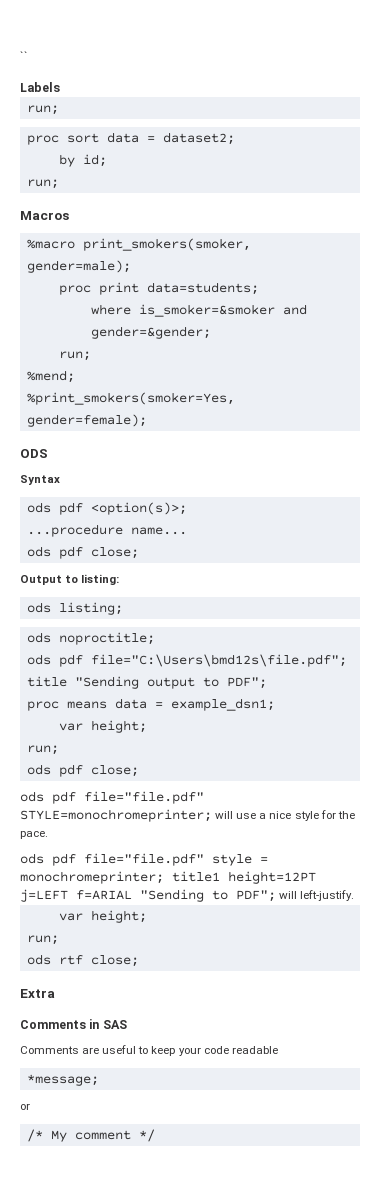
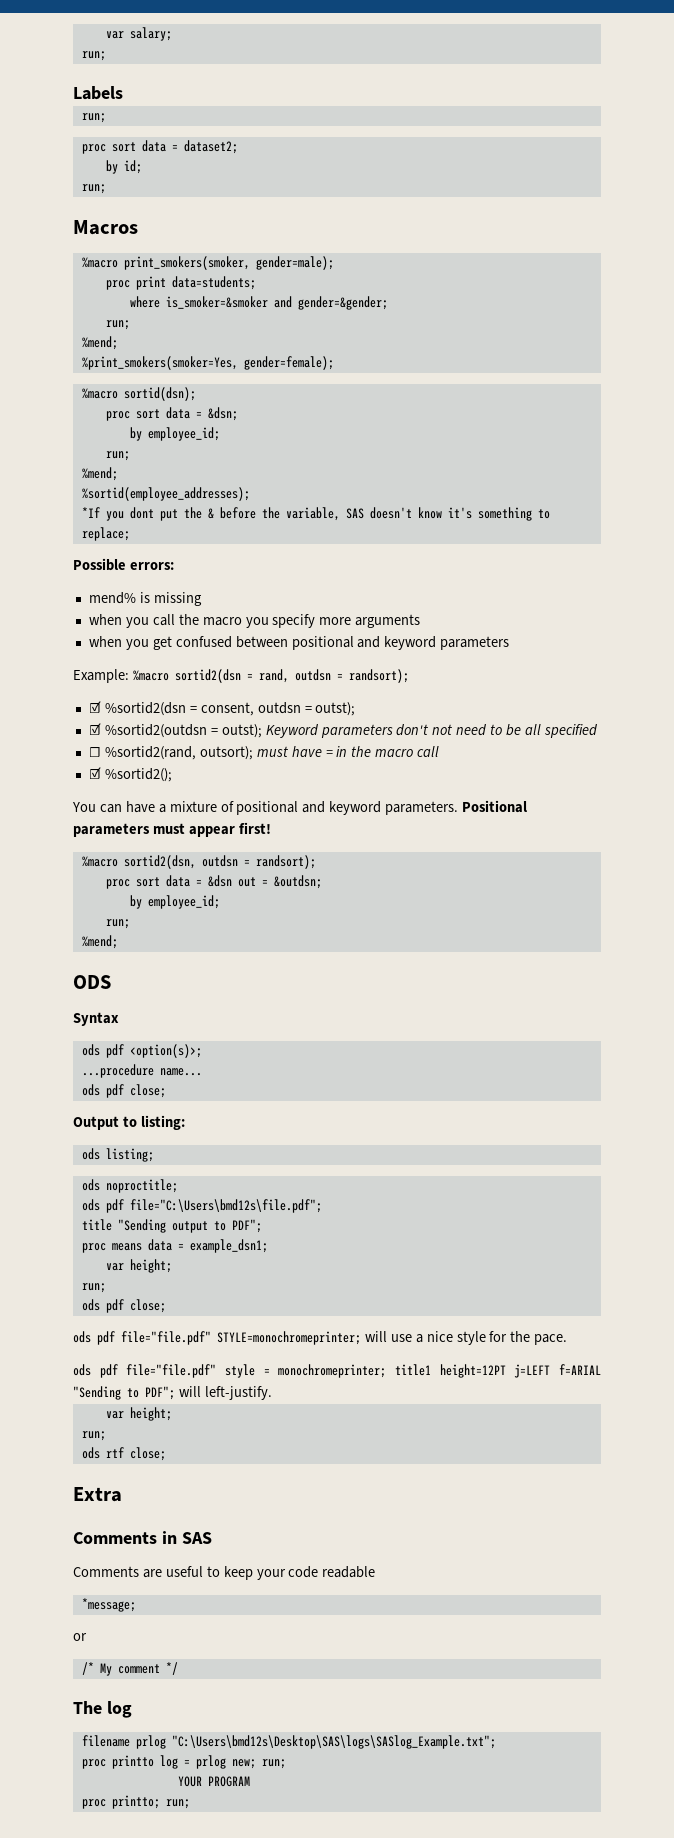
[20,51,28,60] `` -> [105,27,172,41] [81,51,106,61] var salary; // run;
(147, 420) none -> [81,387,196,401] [105,407,238,421] [129,427,220,441] [105,451,130,461] [81,467,118,481] [81,487,250,501] [81,507,550,521] [81,527,130,541] [73,558,174,571] [88,592,202,606] [88,614,421,628] [88,636,510,650] [73,669,409,683] [88,701,356,716] [88,723,597,738] [88,746,440,760] [88,767,172,782] [72,800,528,815] [73,822,271,837] [81,855,316,869] [105,875,322,889] [129,895,220,909] [105,919,130,929] [81,935,118,949] // %macro sortid(dsn); // proc sort data = &dsn; // by employee_id; // run; // %mend; // %sortid(employee_addresses); // *If you dont put the & before the variable, SAS doesn't know it's something to replace; // Possible errors: // mend% is missing // when you call the macro you specify more arguments // when you get confused between positional and keyword parameters // Example: %macro sortid2(dsn = rand, outdsn = randsort); // ☑ %sortid2(dsn = consent, outdsn = outst); // ☑ %sortid2(outdsn = outst); Keyword parameters don't not need to be all specified // ☐ %sortid2(rand, outsort); must have = in the macro call // ☑ %sortid2(); // You can have a mixture of positional and keyword parameters. Positional parameters must appear first! // %macro sortid2(dsn, outdsn = randsort); // proc sort data = &dsn out = &outdsn; // by employee_id; // run; // %mend;
(155, 1135) none -> [73,1701,132,1718] [81,1735,496,1749] [81,1755,286,1769] [177,1776,250,1787] [81,1795,190,1809] // The log // filename prlog "C:\Users\bmd12s\Desktop\SAS\logs\SASlog_Example.txt"; // proc printto log = prlog new; run; // YOUR PROGRAM // proc printto; run;

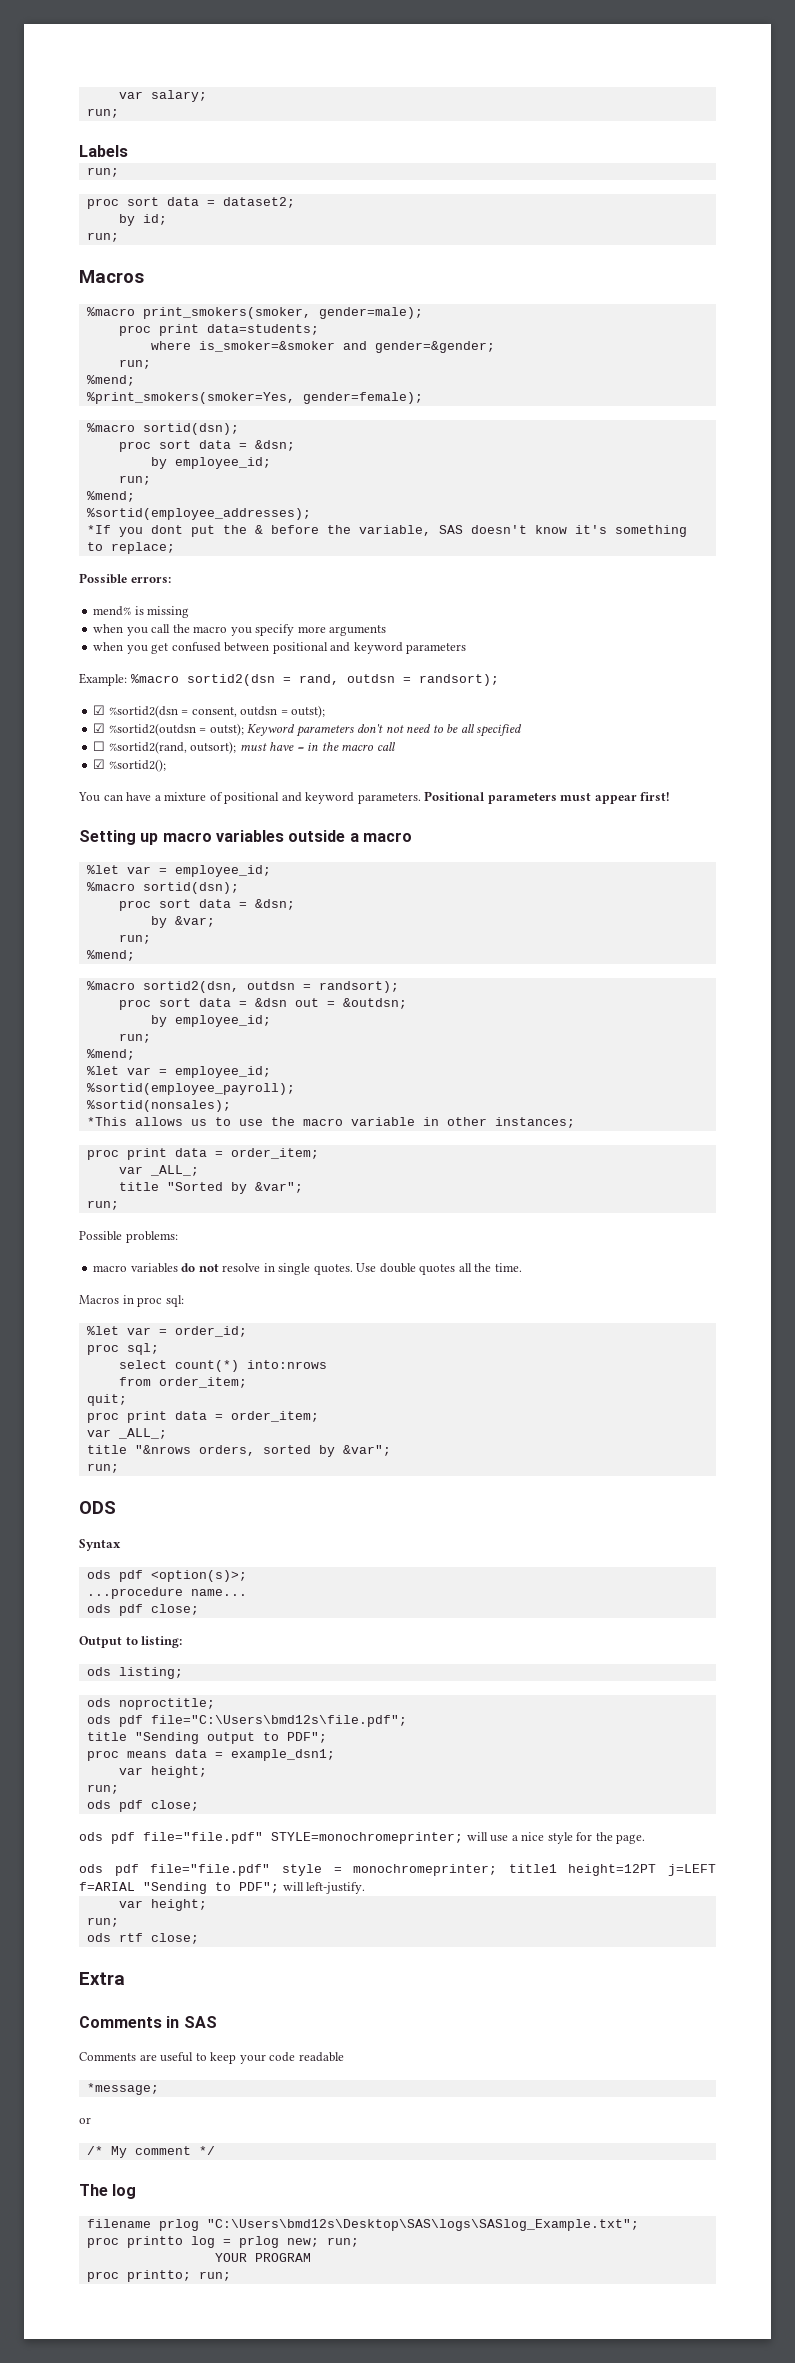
(271, 828) none -> [79,830,412,845] [86,865,271,877] [86,882,239,894] [118,899,295,911] [150,916,215,928] [118,934,151,944] [86,950,135,961] // Setting up macro variables outside a macro // %let var = employee_id; // %macro sortid(dsn); // proc sort data = &dsn; // by &var; // run; // %mend;
(118, 942) none -> [86,1066,271,1078] [86,1083,295,1095] [86,1100,231,1112] [86,1117,575,1128] [86,1148,319,1160] [118,1165,199,1176] [118,1182,303,1194] [86,1200,119,1210] [79,1231,178,1243] [93,1263,522,1275] [79,1295,184,1307] [86,1326,247,1337] [86,1343,159,1355] [118,1360,327,1372] [118,1377,247,1388] [86,1394,127,1406] [86,1411,319,1423] [86,1428,167,1439] [86,1445,391,1457] [86,1463,119,1473] // %let var = employee_id; // %sortid(employee_payroll); // %sortid(nonsales); // *This allows us to use the macro variable in other instances; // proc print data = order_item; // var _ALL_; // title "Sorted by &var"; // run; // Possible problems: // macro variables do not resolve in single quotes. Use double quotes all the time. // Macros in proc sql: // %let var = order_id; // proc sql; // select count(*) into:nrows // from order_item; // quit; // proc print data = order_item; // var _ALL_; // title "&nrows orders, sorted by &var"; // run;
[534,1334,568,1345] pace. -> [616,1834,646,1844] page.

